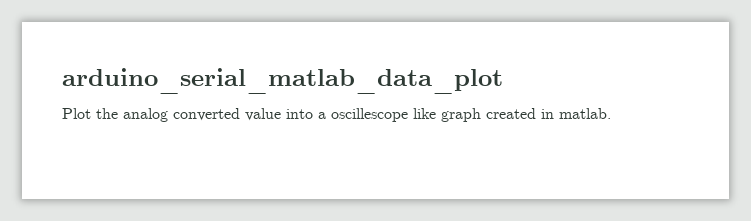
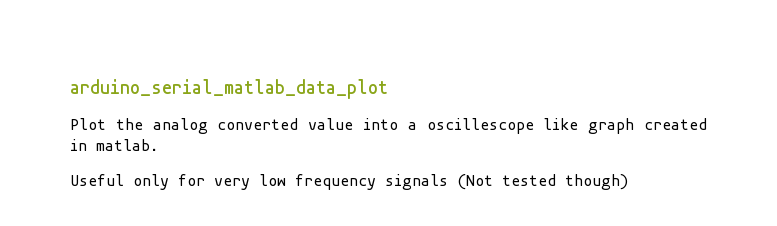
(611, 113) none -> [70,174,628,190] // Useful only for very low frequency signals (Not tested though)

